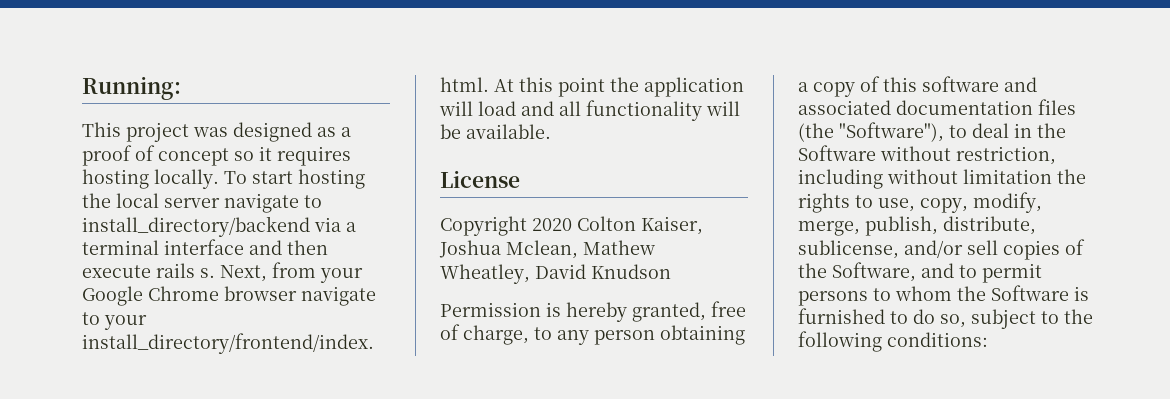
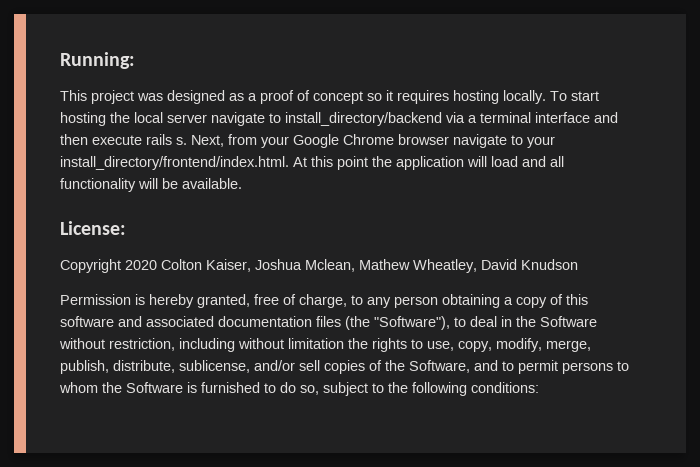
[440,170,520,188] License -> [60,221,126,235] License:

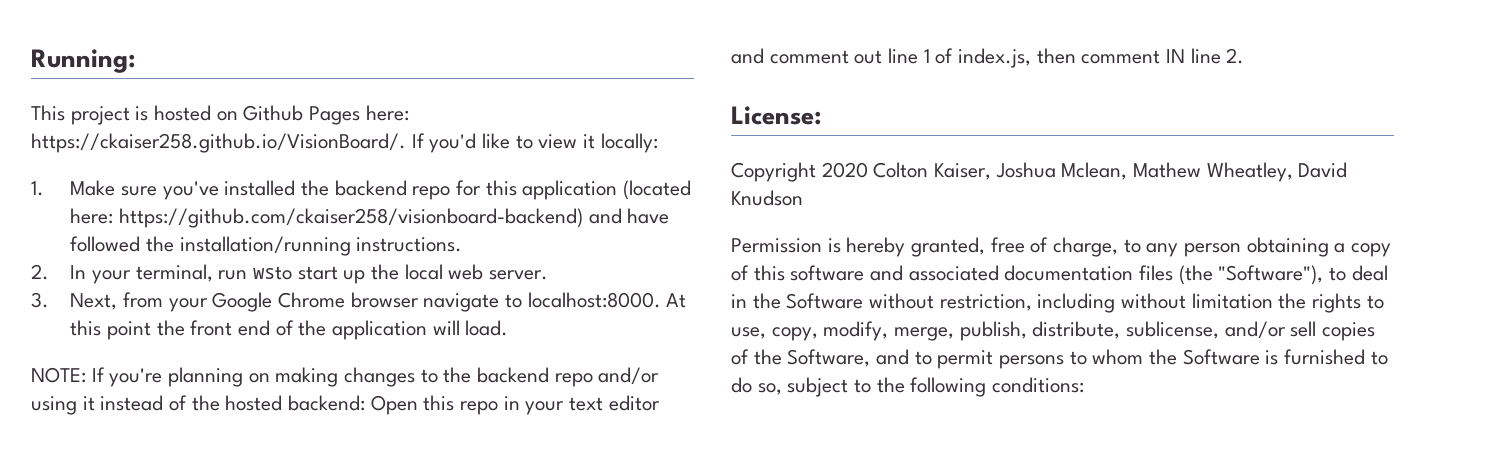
[137,90,599,104] [60,112,618,126] [60,134,187,145] was designed as a proof of concept so it requires hosting locally. To start hosting the local server navigate to install_directory/backend via a terminal interface and then execute rails s. -> [135,105,409,125] [31,133,658,153] [31,180,692,200] [70,208,670,228] [70,236,463,256] [31,264,549,284] [31,292,49,308] is hosted on Github Pages here: https://ckaiser258.github.io/VisionBoard/. If you'd like to view it locally: // 1. Make sure you've installed the backend repo for this application (located here: https://github.com/ckaiser258/visionboard-backend) and have followed the installation/running instructions. // 2. In your terminal, run wsto start up the local web server. // 3.
[527,136,555,148] [60,156,289,170] your install_directory/frontend/index.html. -> [527,292,661,308] localhost:8000.
[396,156,564,170] [60,178,242,192] application will load and all functionality will be available. -> [190,320,509,340] [31,367,660,387] [31,395,660,415] [731,48,1245,68] front end of the application will load. // NOTE: If you're planning on making changes to the backend repo and/or using it instead of the hosted backend: Open this repo in your text editor and comment out line 1 of index.js, then comment IN line 2.

